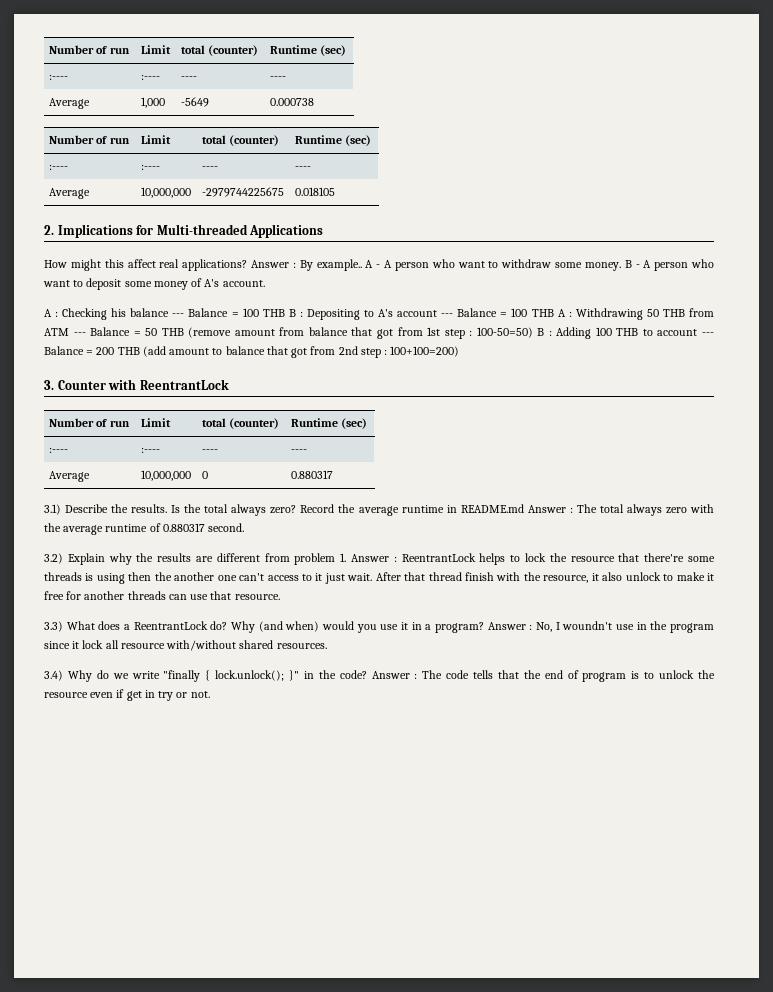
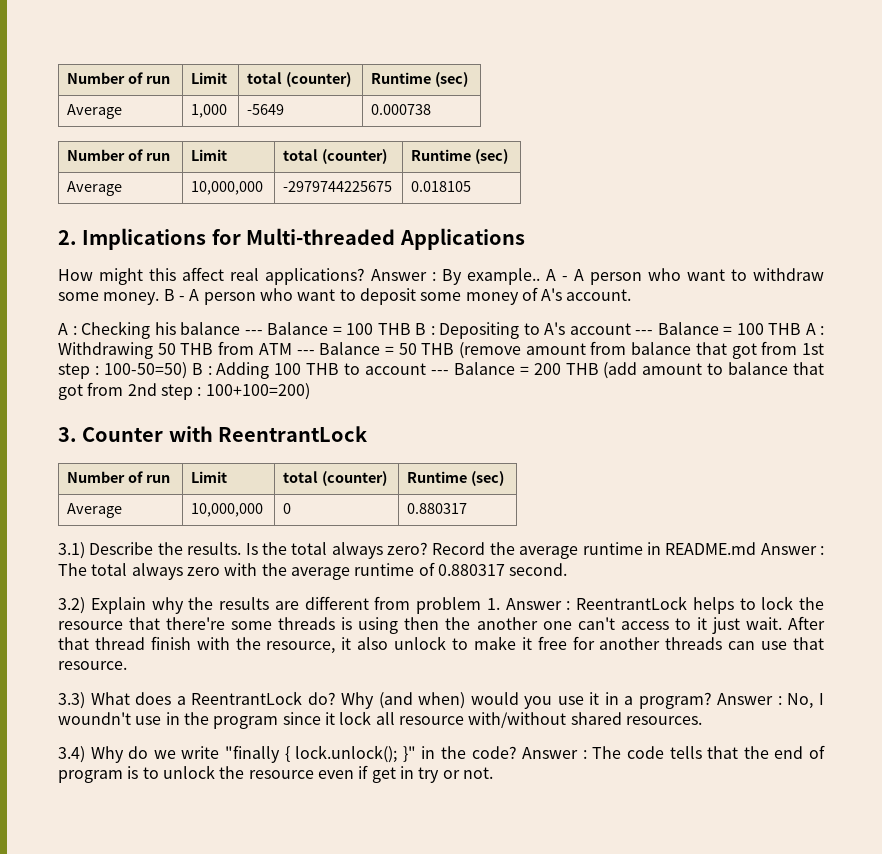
[49,45,130,54] [141,45,172,54] [181,45,259,56] [270,45,347,56] [49,74,69,80] [141,74,161,80] [181,76,198,80] [270,76,287,80] Number of run | Limit | total (counter) | Runtime (sec) // :---- | :---- | ---- | ---- -> [67,72,171,84] [191,72,228,84] [247,72,352,87] [371,72,469,87] Number of run | Limit | total (counter) | Runtime (sec)
[49,164,69,170] [141,164,161,170] [202,166,219,170] [295,166,312,170] // :---- | :---- | ---- | ---- -> (509, 156) none
[49,447,69,453] [141,447,161,453] [202,449,219,453] [291,449,308,453] // :---- | :---- | ---- | ---- -> (505, 478) none

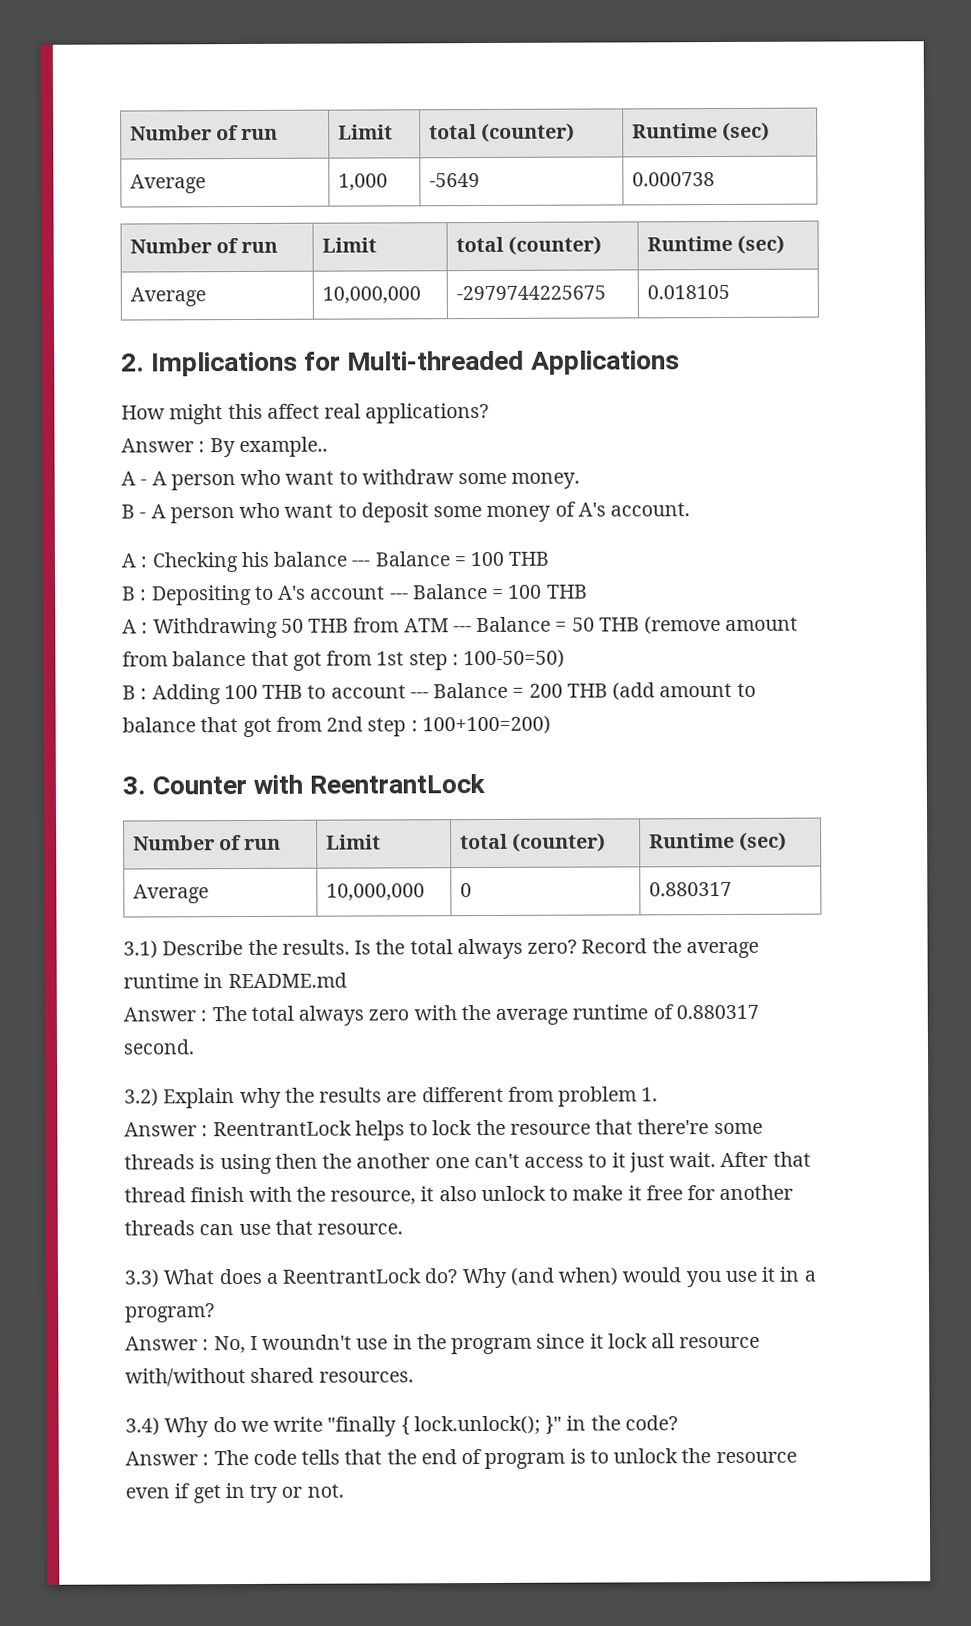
(365, 276) none -> (490, 413) //
(540, 276) none -> (328, 447) //
(160, 298) none -> (581, 480) //
(411, 329) none -> (550, 558) //
(801, 329) none -> (588, 591) //
(187, 370) none -> (566, 659) //
(757, 548) none -> (347, 980) //
(500, 604) none -> (659, 1094) //
(712, 700) none -> (215, 1313) //
(517, 752) none -> (678, 1423) //

